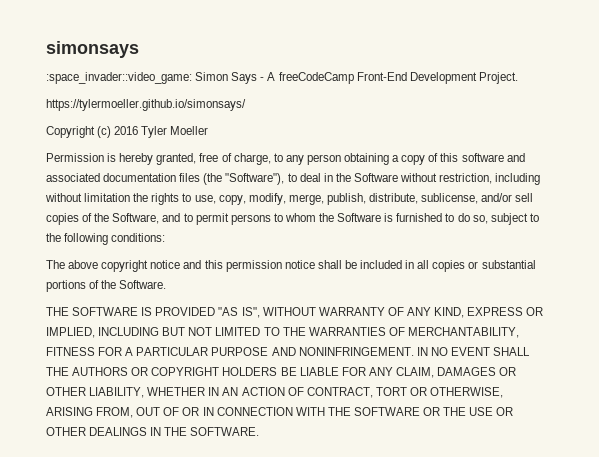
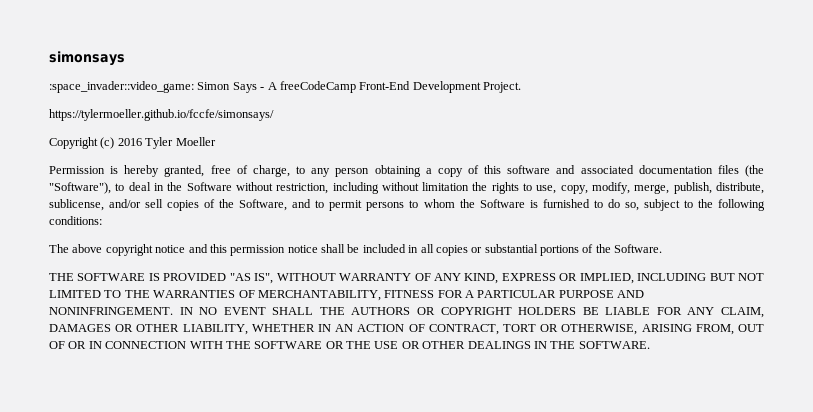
[46,99,246,111] https://tylermoeller.github.io/simonsays/ -> [49,109,274,121] https://tylermoeller.github.io/fccfe/simonsays/

